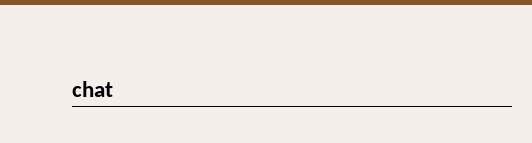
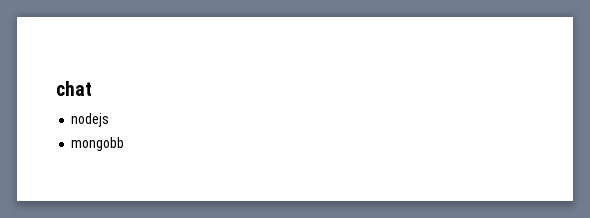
(113, 89) none -> [71,113,110,127] [71,137,125,151] // nodejs // mongobb

